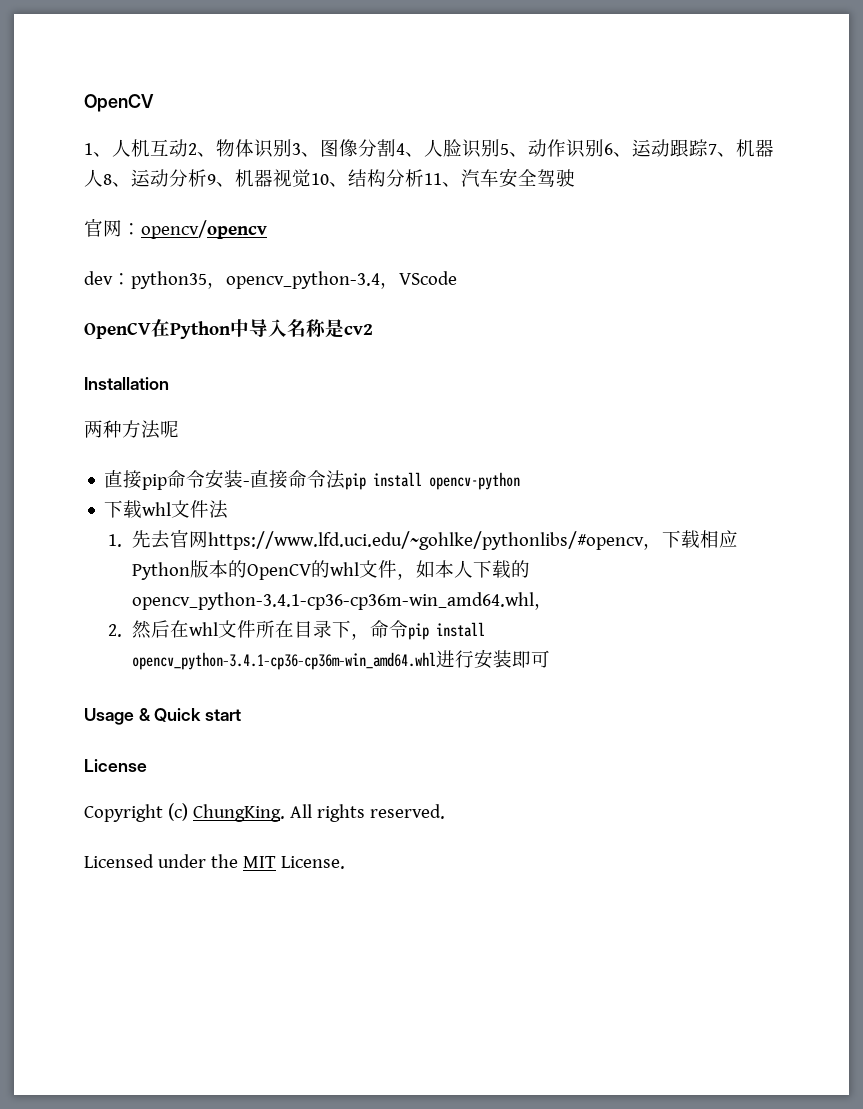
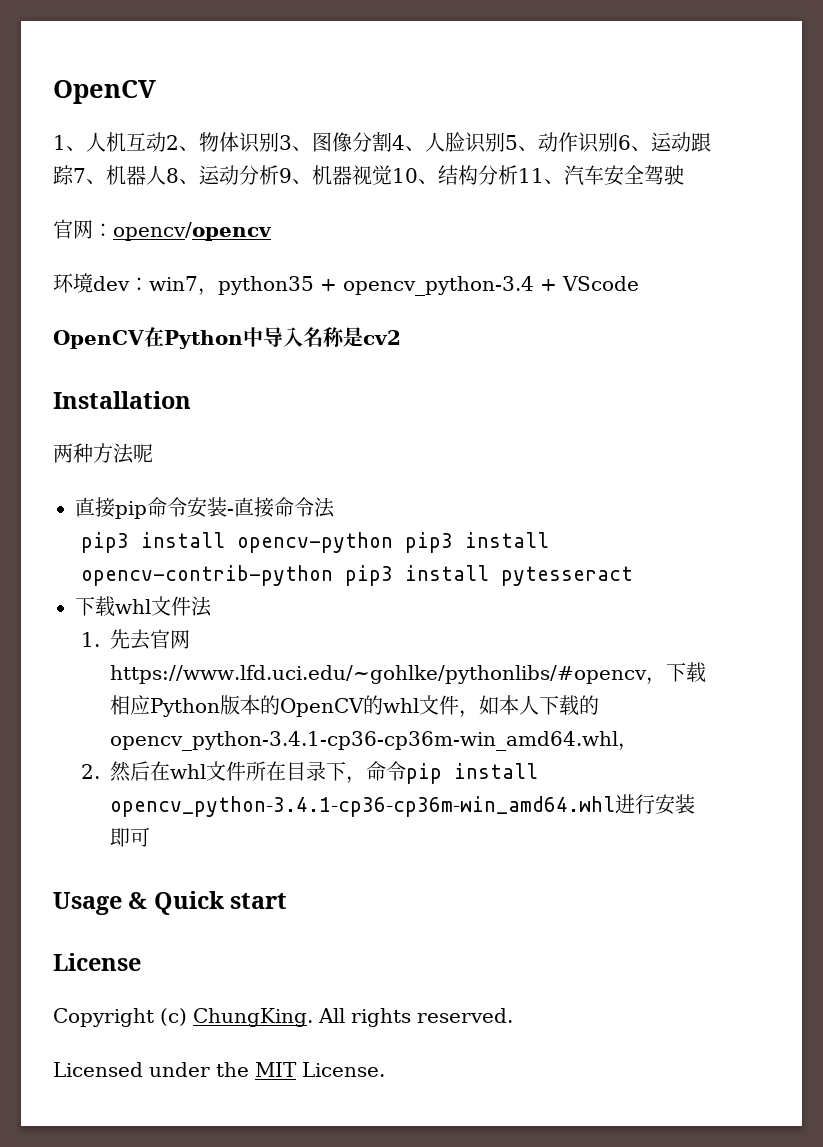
[84,271,399,289] dev：python35，opencv_python‑3.4， -> [53,273,557,296] 环境dev：win7，python35 + opencv_python‑3.4 +
[345,473,367,490] pip -> [81,532,130,553] // pip3
(521, 481) none -> [405,532,550,553] [81,565,634,586] pip3 install opencv-contrib-python pip3 install pytesseract

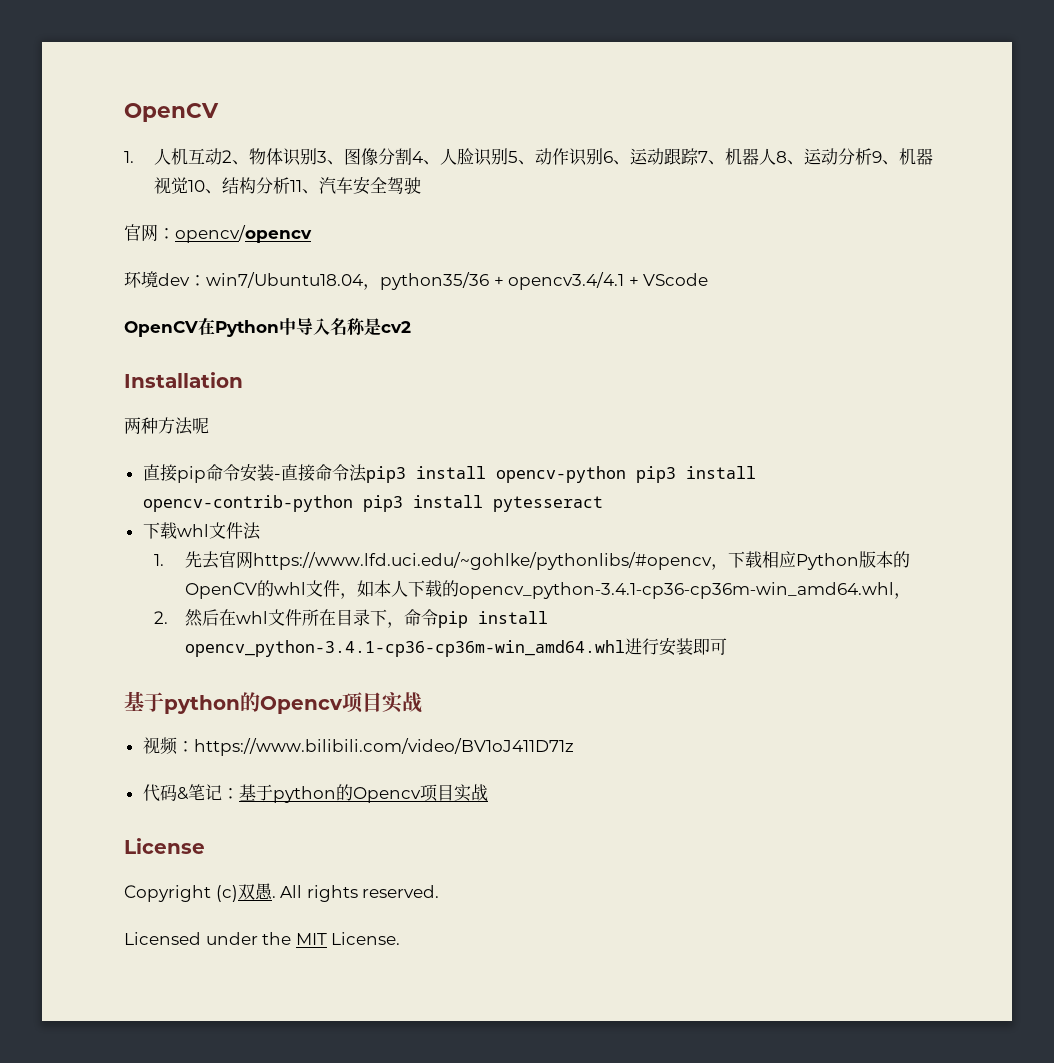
[53,135,86,151] 1、 -> [124,151,134,163] 1.
[149,276,534,296] win7，python35 + opencv_python‑3.4 -> [206,272,625,290] win7/Ubuntu18.04，python35/36 + opencv3.4/4.1
(335, 507) // -> (367, 473) none
[53,891,288,915] Usage & Quick start -> [124,691,422,714] [142,737,574,756] [142,784,488,803] 基于python的Opencv项目实战 // 视频：https://www.bilibili.com/video/BV1oJ411D71z // 代码&笔记：基于python的Opencv项目实战
[193,1008,313,1027] ChungKing. -> [237,883,276,900] 双愚.

